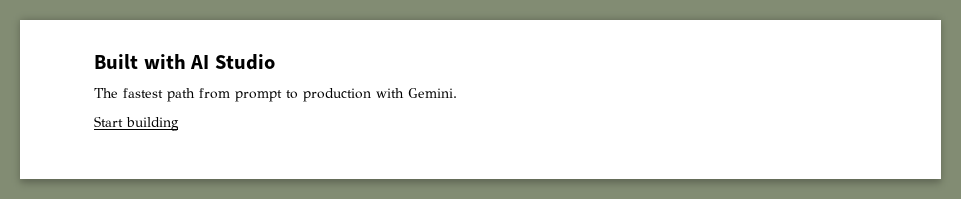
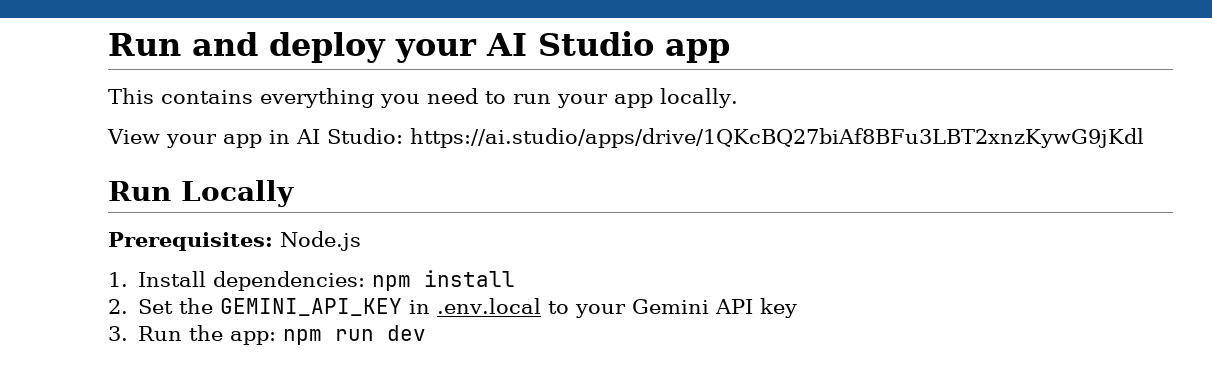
[94,54,275,70] [94,88,457,102] [94,116,179,131] Built with AI Studio // The fastest path from prompt to production with Gemini. // Start building -> [108,31,730,63] [108,88,738,108] [107,128,1144,148] [108,180,294,207] [108,231,361,251] [108,270,516,291] [108,298,798,318] [108,325,427,345] Run and deploy your AI Studio app // This contains everything you need to run your app locally. // View your app in AI Studio: https://ai.studio/apps/drive/1QKcBQ27biAf8BFu3LBT2xnzKywG9jKdl // Run Locally // Prerequisites: Node.js // 1. Install dependencies: npm install // 2. Set the GEMINI_API_KEY in .env.local to your Gemini API key // 3. Run the app: npm run dev

